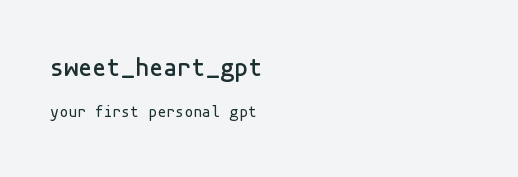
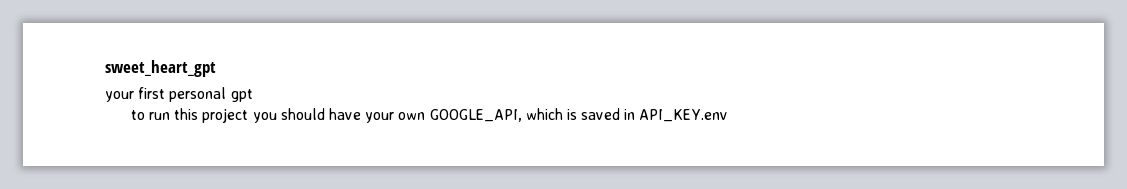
(257, 113) none -> [130,108,729,123] // to run this project you should have your own GOOGLE_API, which is saved in API_KEY.env

